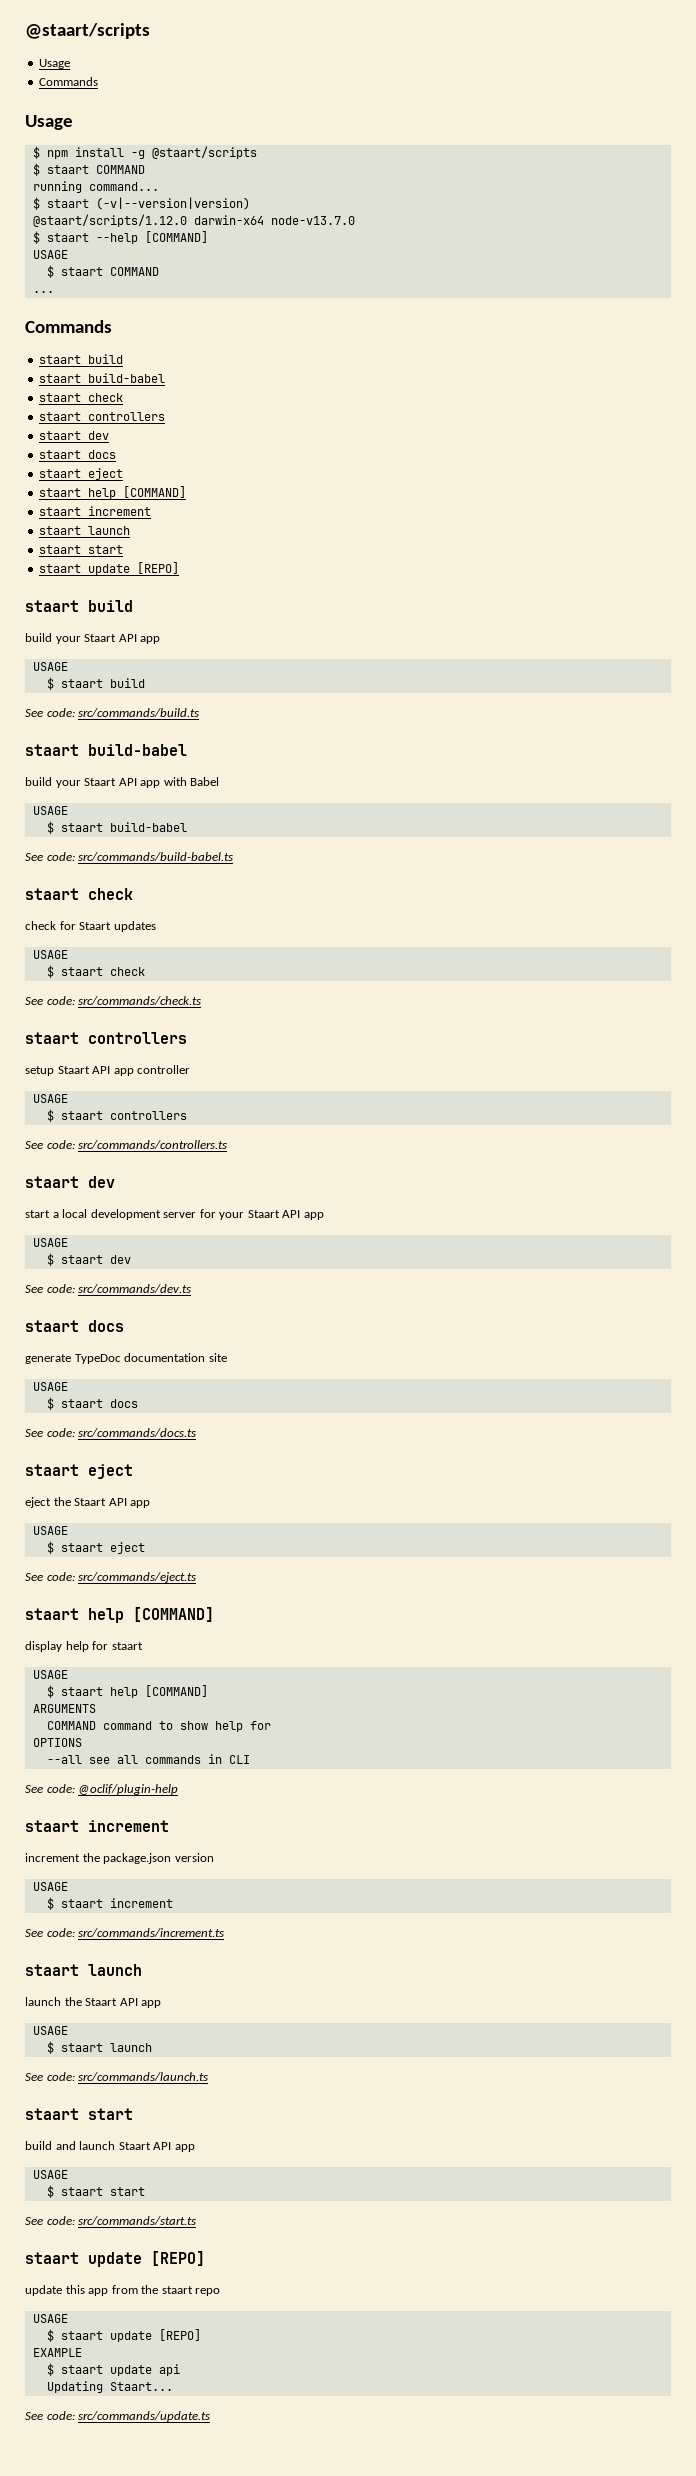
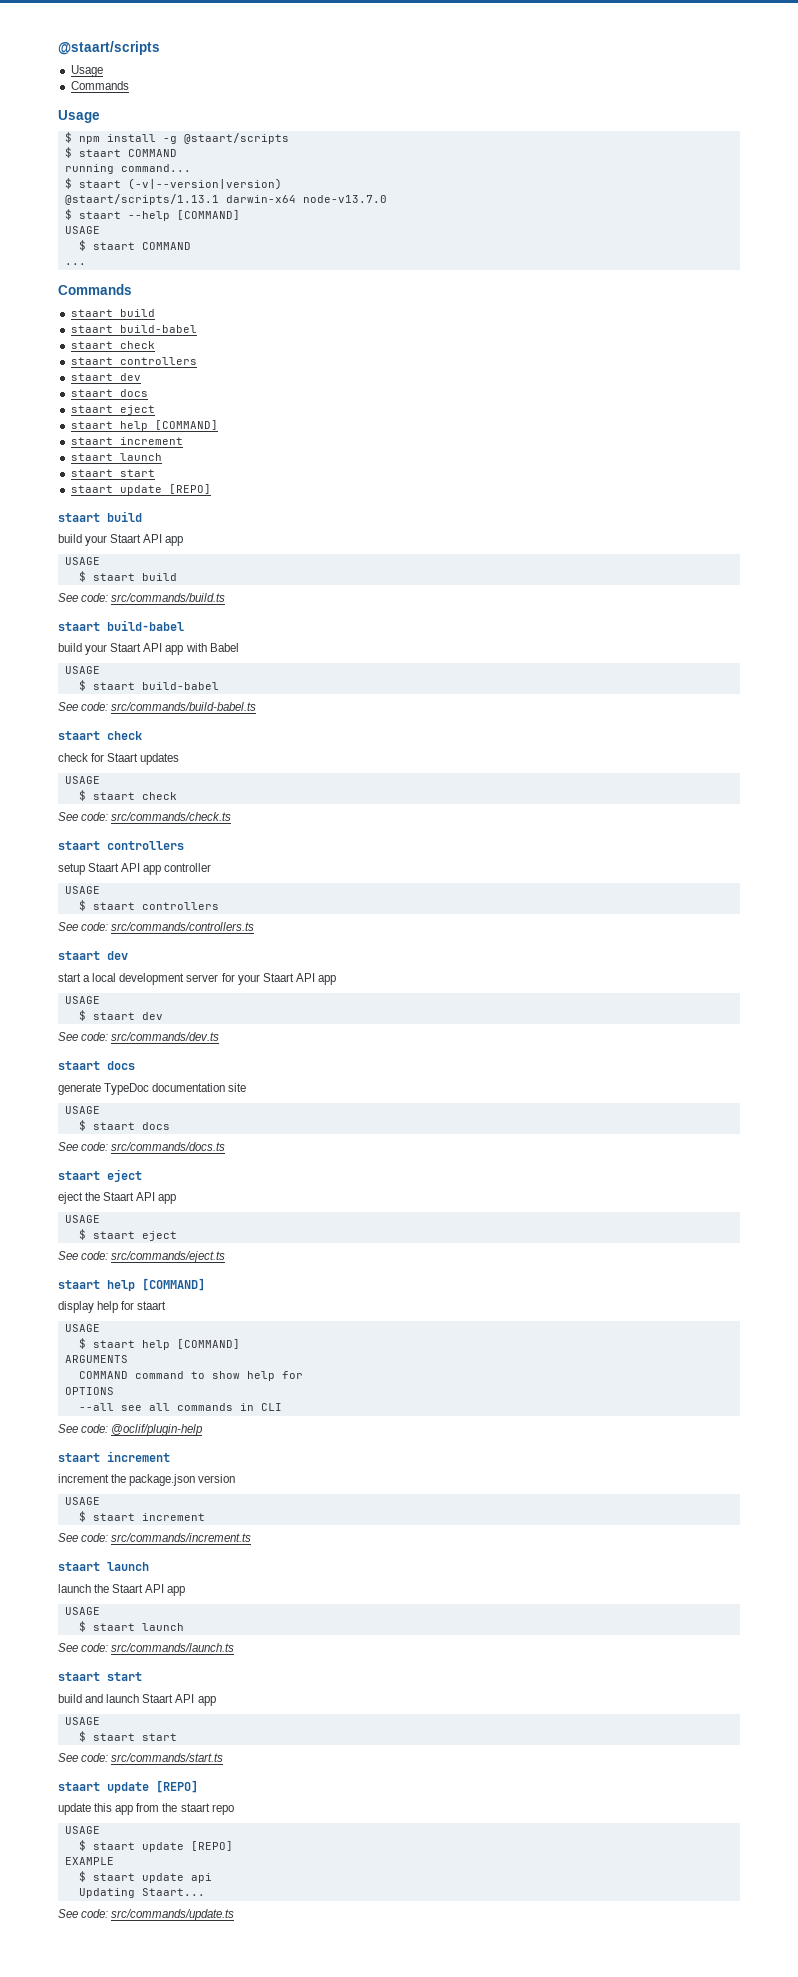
[32,214,187,227] @staart/scripts/1.12.0 -> [64,194,219,205] @staart/scripts/1.13.1

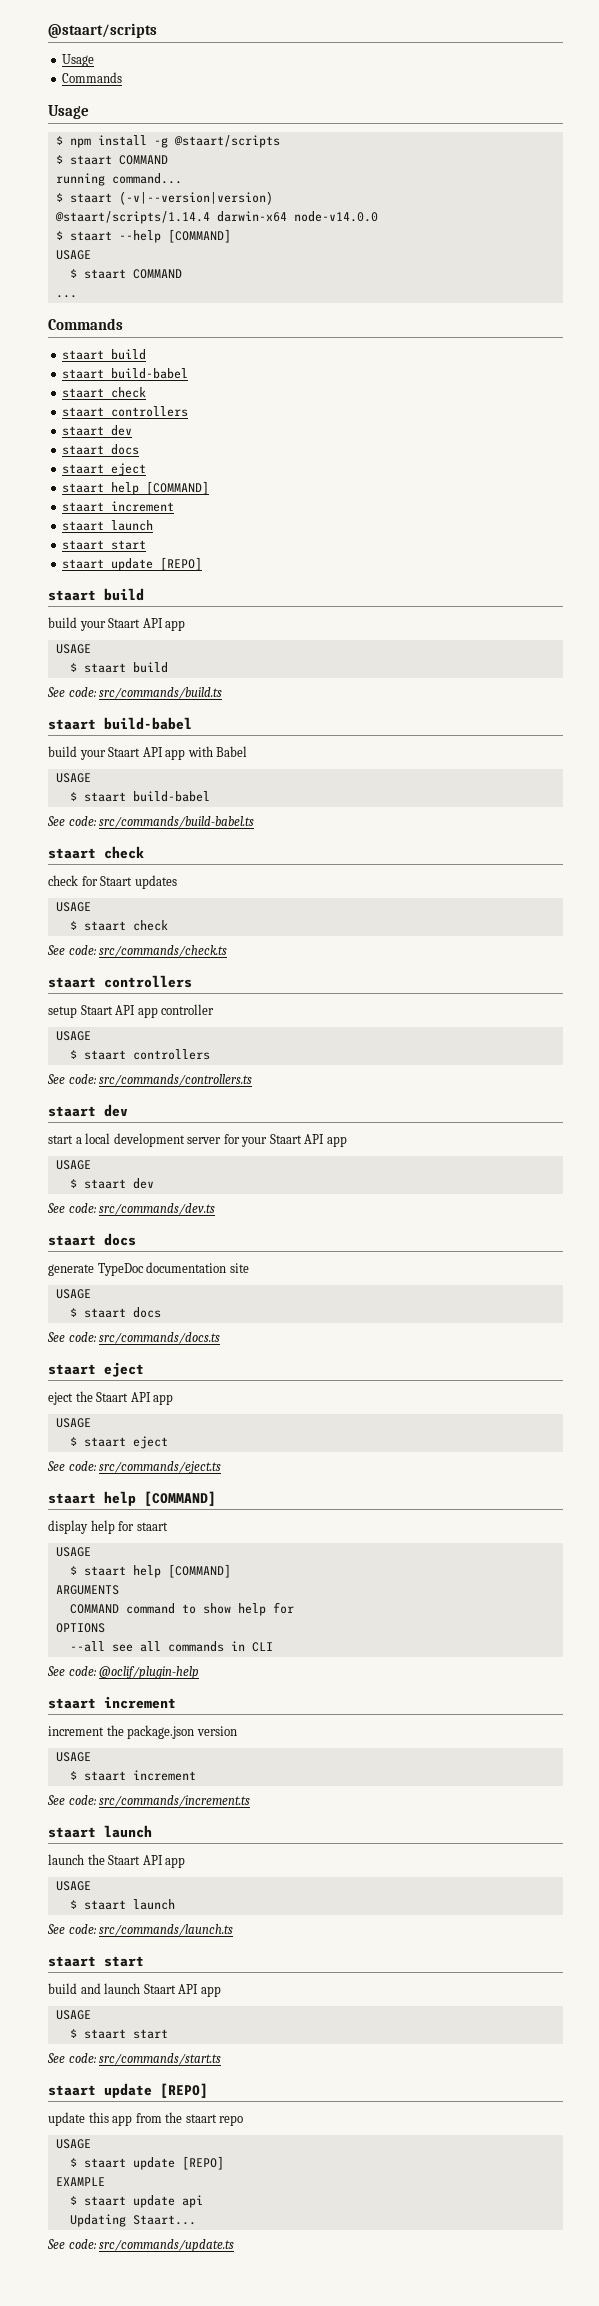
[64,194,387,205] @staart/scripts/1.13.1 darwin-x64 node-v13.7.0 -> [54,211,378,224] @staart/scripts/1.14.4 darwin-x64 node-v14.0.0

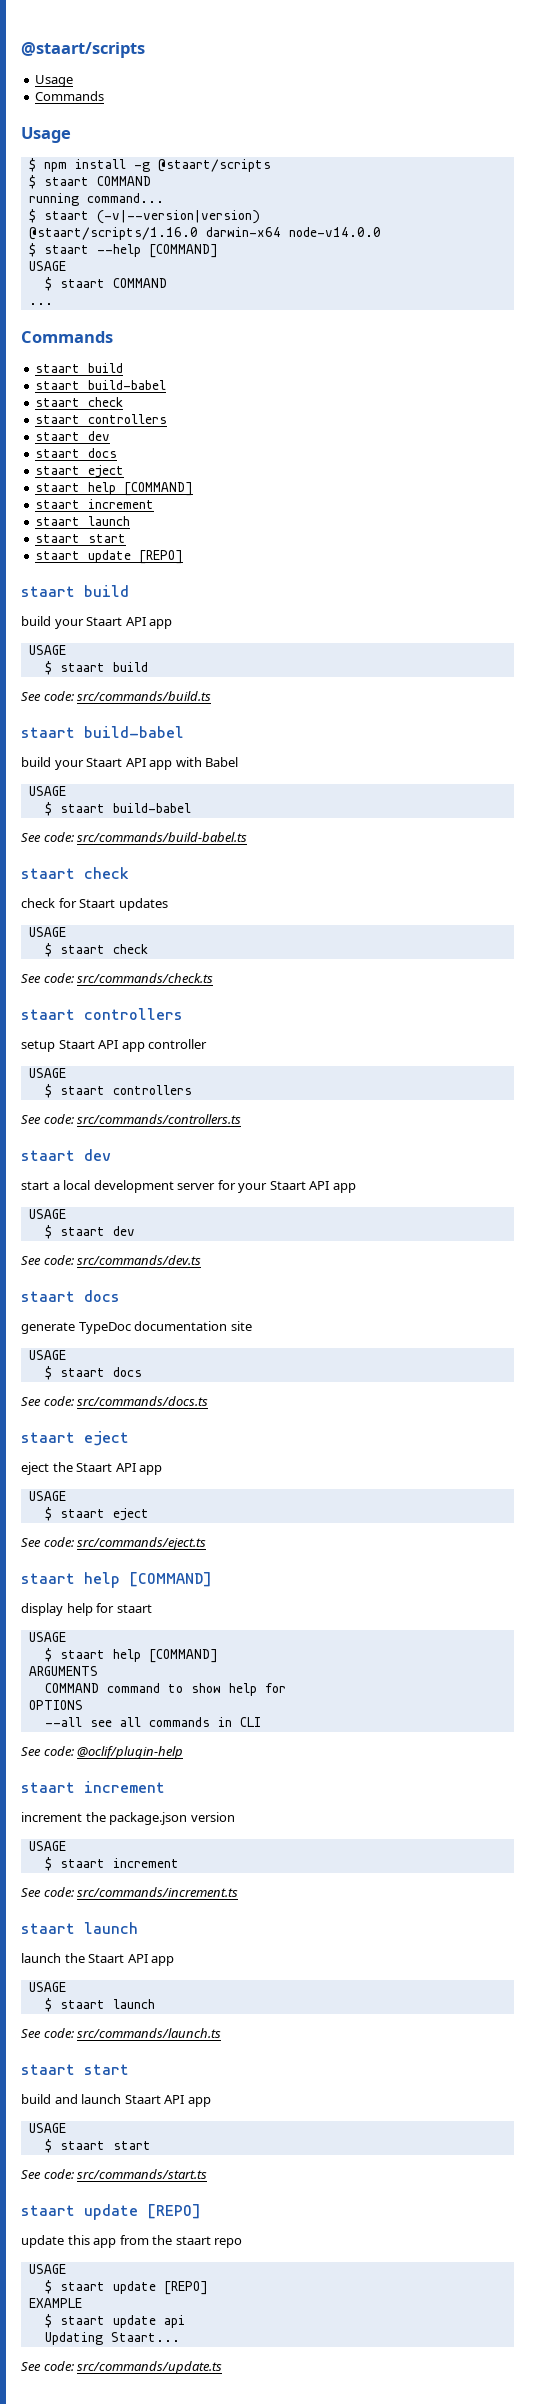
[54,211,210,224] @staart/scripts/1.14.4 -> [28,227,198,240] @staart/scripts/1.16.0

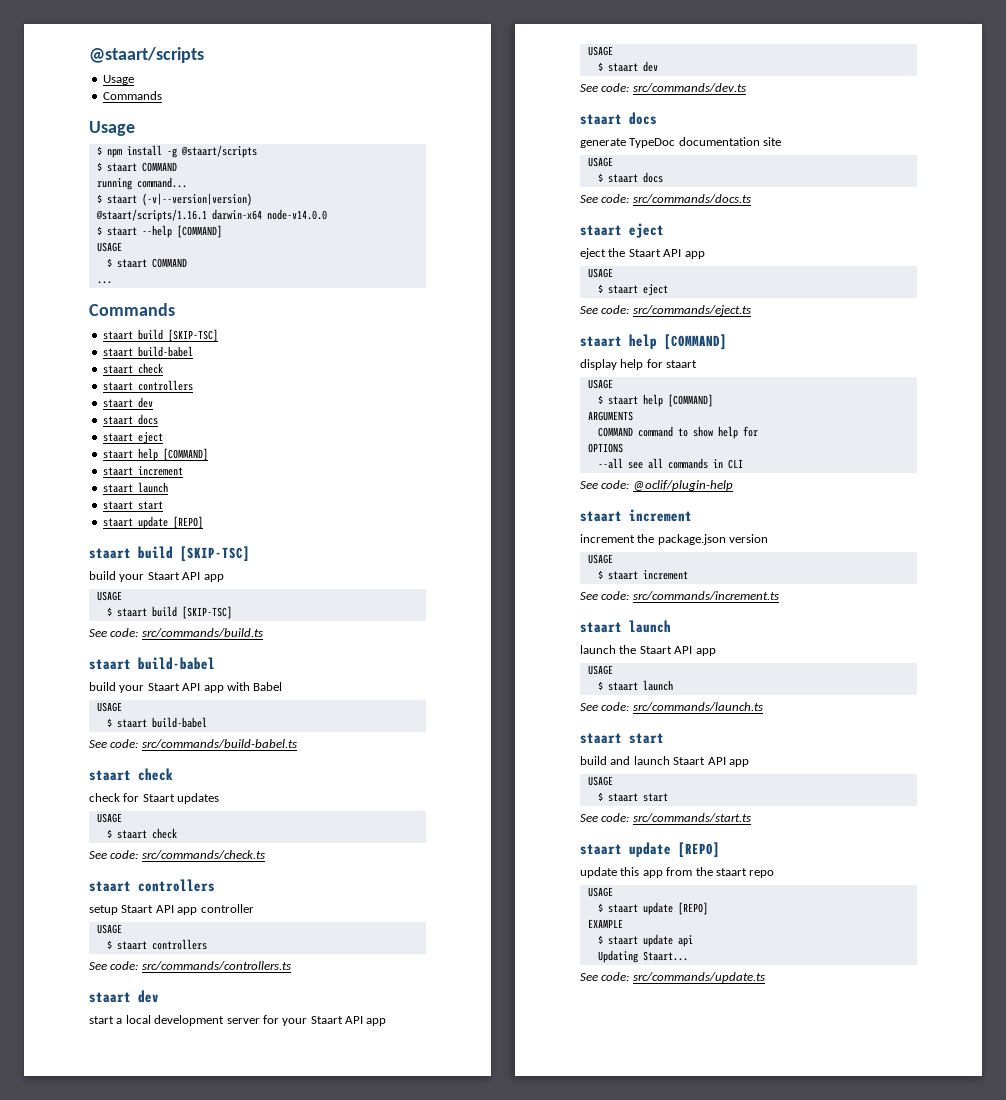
[28,227,198,240] @staart/scripts/1.16.0 -> [95,209,207,222] @staart/scripts/1.16.1
(124, 368) none -> [167,329,218,342] [SKIP-TSC]
(129, 591) none -> [180,546,250,562] [SKIP-TSC]
(148, 667) none -> [181,606,232,619] [SKIP-TSC]

